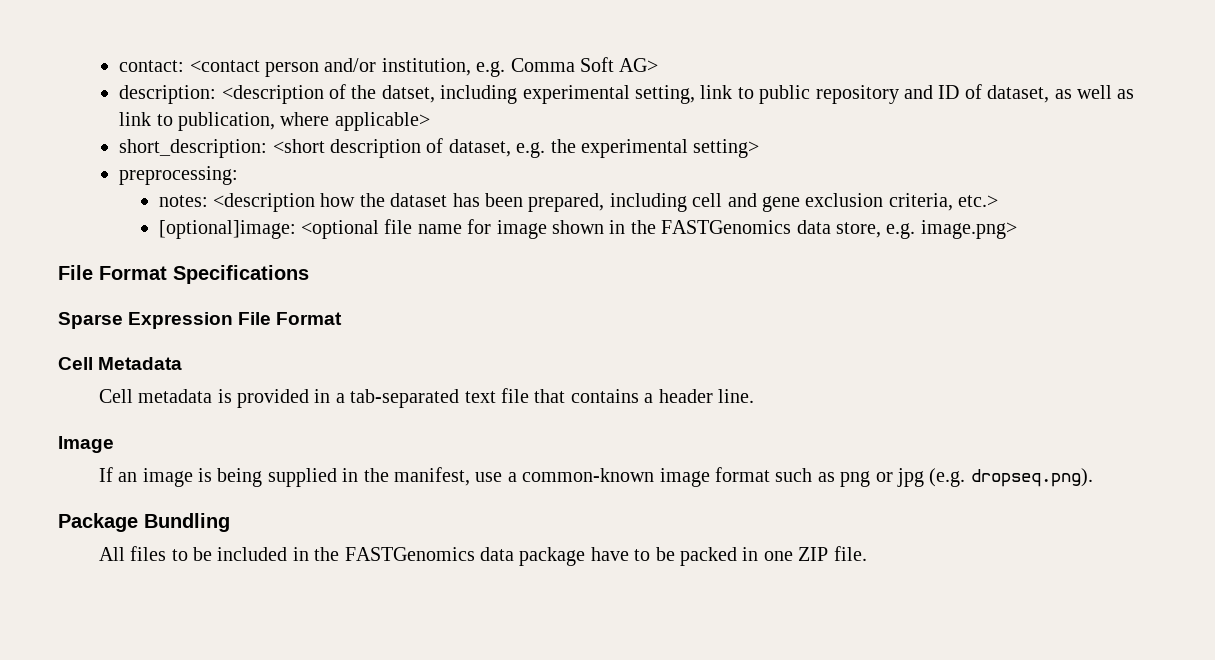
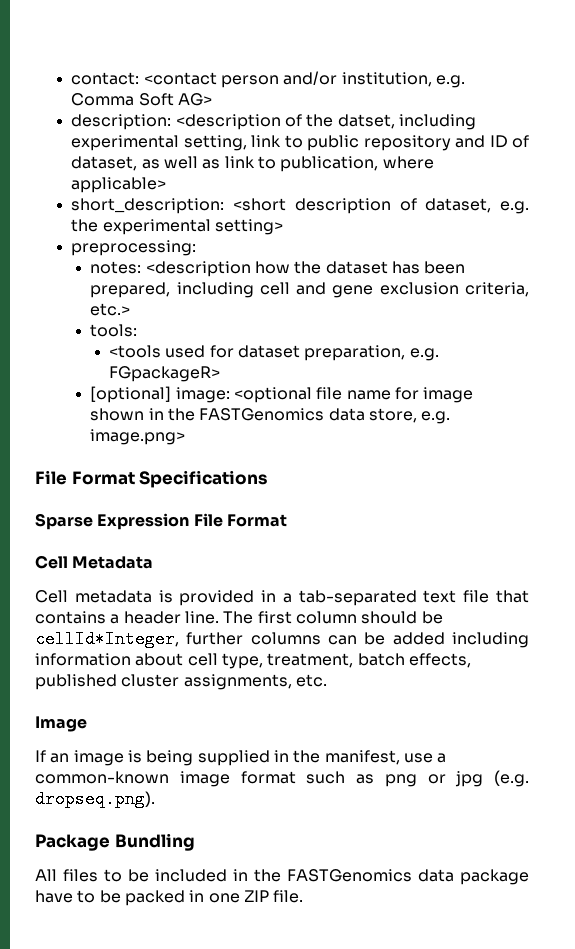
[158,220,296,239] [optional]image: -> [90,324,138,337] [109,345,439,361] [109,366,221,382] [90,386,230,403] tools: // <tools used for dataset preparation, e.g. FGpackageR> // [optional] image:
(755, 396) none -> [223,611,443,624] [35,630,529,648] [35,653,471,669] [35,674,327,690] The first column should be cellId*Integer, further columns can be added including information about cell type, treatment, batch effects, published cluster assignments, etc.

